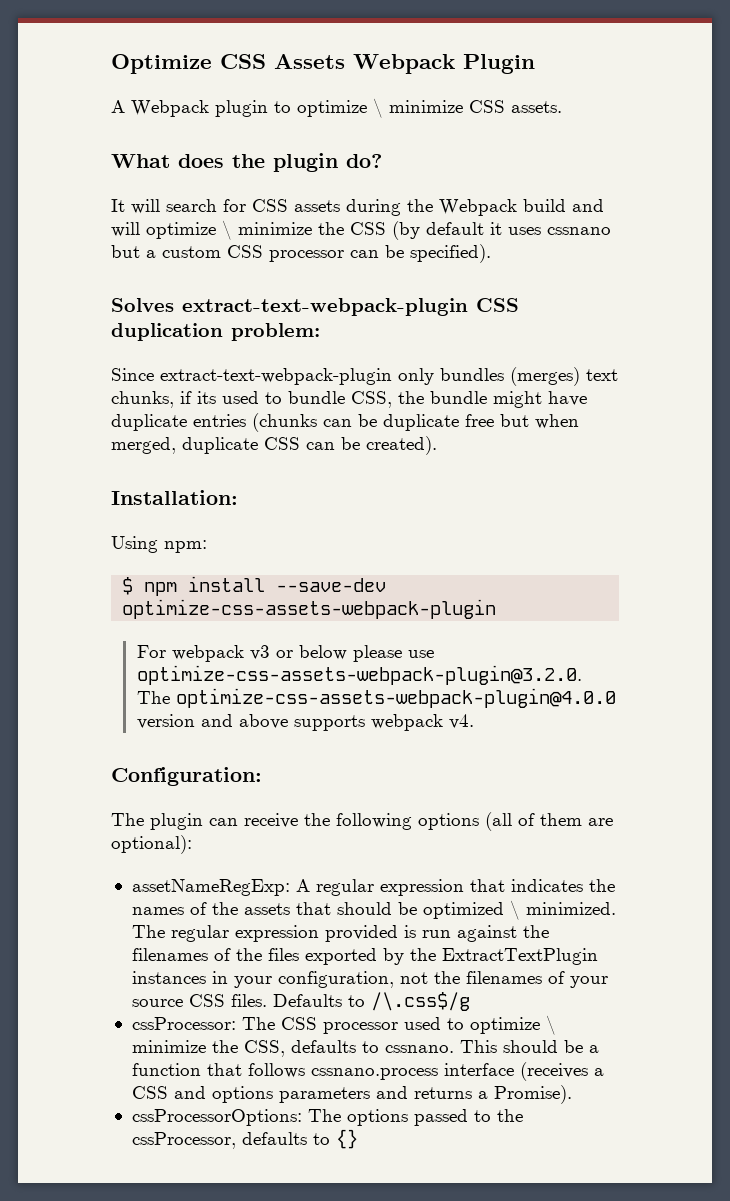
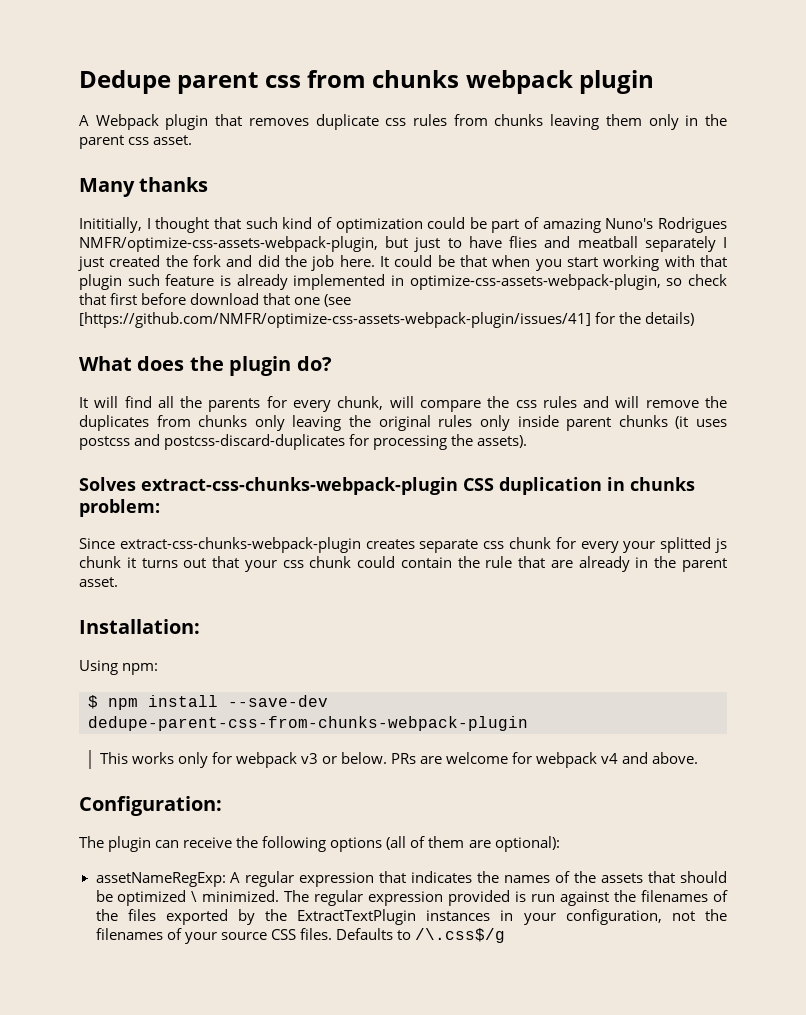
[111,54,535,74] [111,98,562,118] Optimize CSS Assets Webpack Plugin // A Webpack plugin to optimize \ minimize CSS assets. -> [79,70,655,94] [79,114,727,130] [79,135,193,149] [79,177,209,197] [79,217,727,233] [79,236,727,252] [78,255,728,271] [79,274,727,290] [79,293,352,307] [79,312,695,328] Dedupe parent css from chunks webpack plugin // A Webpack plugin that removes duplicate css rules from chunks leaving them only in the parent css asset. // Many thanks // Inititially, I thought that such kind of optimization could be part of amazing Nuno's Rodrigues NMFR/optimize-css-assets-webpack-plugin, but just to have flies and meatball separately I just created the fork and did the job here. It could be that when you start working with that plugin such feature is already implemented in optimize-css-assets-webpack-plugin, so check that first before download that one (see [https://github.com/NMFR/optimize-css-assets-webpack-plugin/issues/41] for the details)
[166,199,604,216] [111,220,611,240] [111,244,491,263] search for CSS assets during the Webpack build and will optimize \ minimize the CSS (by default it uses cssnano but a custom CSS processor can be specified). -> [124,396,727,412] [79,415,728,431] [79,434,528,450] find all the parents for every chunk, will compare the css rules and will remove the duplicates from chunks only leaving the original rules only inside parent chunks (it uses postcss and postcss-discard-duplicates for processing the assets).
[182,298,468,316] extract-text-webpack-plugin -> [141,477,458,495] extract-css-chunks-webpack-plugin
(223, 332) none -> [607,477,695,491] in chunks
[160,367,618,386] [111,391,587,408] [111,413,579,432] [111,436,437,455] extract-text-webpack-plugin only bundles (merges) text chunks, if its used to bundle CSS, the bundle might have duplicate entries (chunks can be duplicate free but when merged, duplicate CSS can be created). -> [119,537,727,553] [79,556,727,572] [79,577,118,587] extract-css-chunks-webpack-plugin creates separate css chunk for every your splitted js chunk it turns out that your css chunk could contain the rule that are already in the parent asset.
[122,599,497,619] [136,645,434,662] [136,665,582,685] [136,688,616,708] [136,714,474,731] optimize-css-assets-webpack-plugin // For webpack v3 or below please use optimize-css-assets-webpack-plugin@3.2.0. The optimize-css-assets-webpack-plugin@4.0.0 version and above supports webpack v4. -> [88,716,528,731] [99,752,699,768] dedupe-parent-css-from-chunks-webpack-plugin // This works only for webpack v3 or below. PRs are welcome for webpack v4 and above.
[131,1015,556,1035] [131,1040,599,1057] [131,1062,604,1081] [131,1085,572,1104] [131,1109,523,1126] [131,1129,358,1149] // cssProcessor: The CSS processor used to optimize \ minimize the CSS, defaults to cssnano. This should be a function that follows cssnano.process interface (receives a CSS and options parameters and returns a Promise). // cssProcessorOptions: The options passed to the cssProcessor, defaults to {} -> (505, 935) none

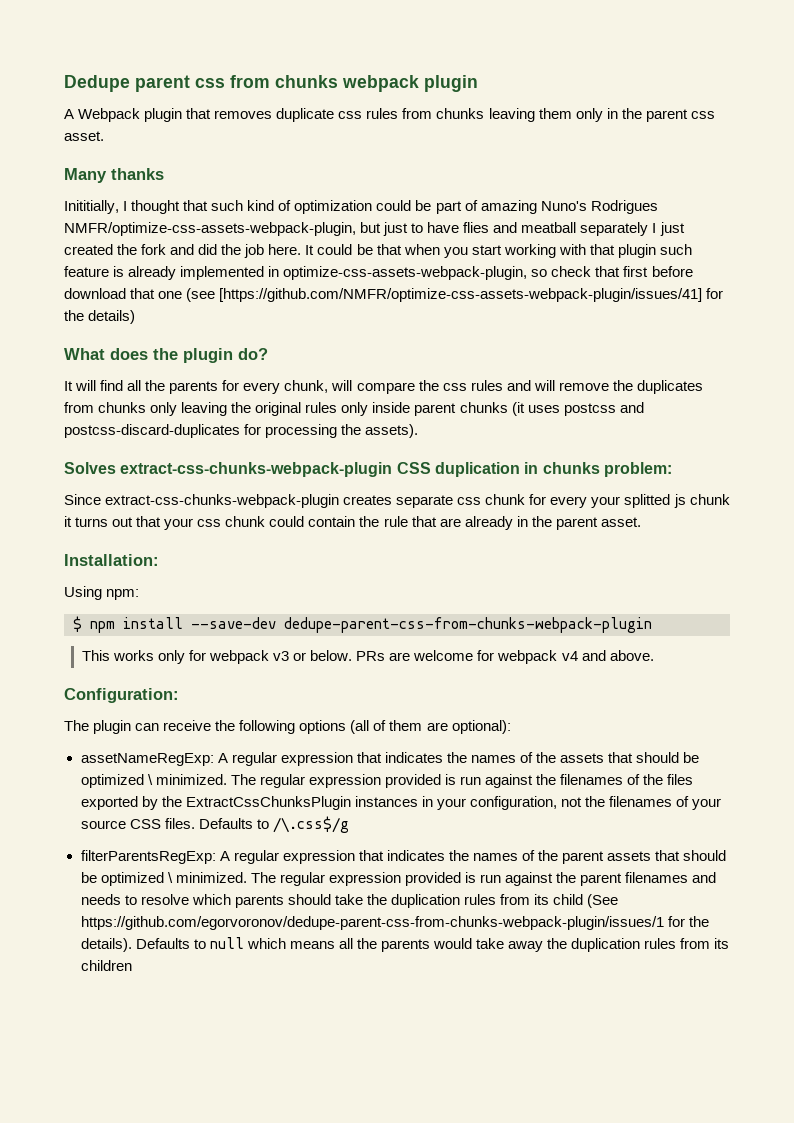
[297,909,417,925] ExtractTextPlugin -> [185,796,351,810] ExtractCssChunksPlugin
(505, 935) none -> [80,850,727,864] [80,872,717,886] [80,894,619,908] [80,916,709,930] [80,937,730,952] [80,960,132,971] // filterParentsRegExp: A regular expression that indicates the names of the parent assets that should be optimized \ minimized. The regular expression provided is run against the parent filenames and needs to resolve which parents should take the duplication rules from its child (See https://github.com/egorvoronov/dedupe-parent-css-from-chunks-webpack-plugin/issues/1 for the details). Defaults to null which means all the parents would take away the duplication rules from its children

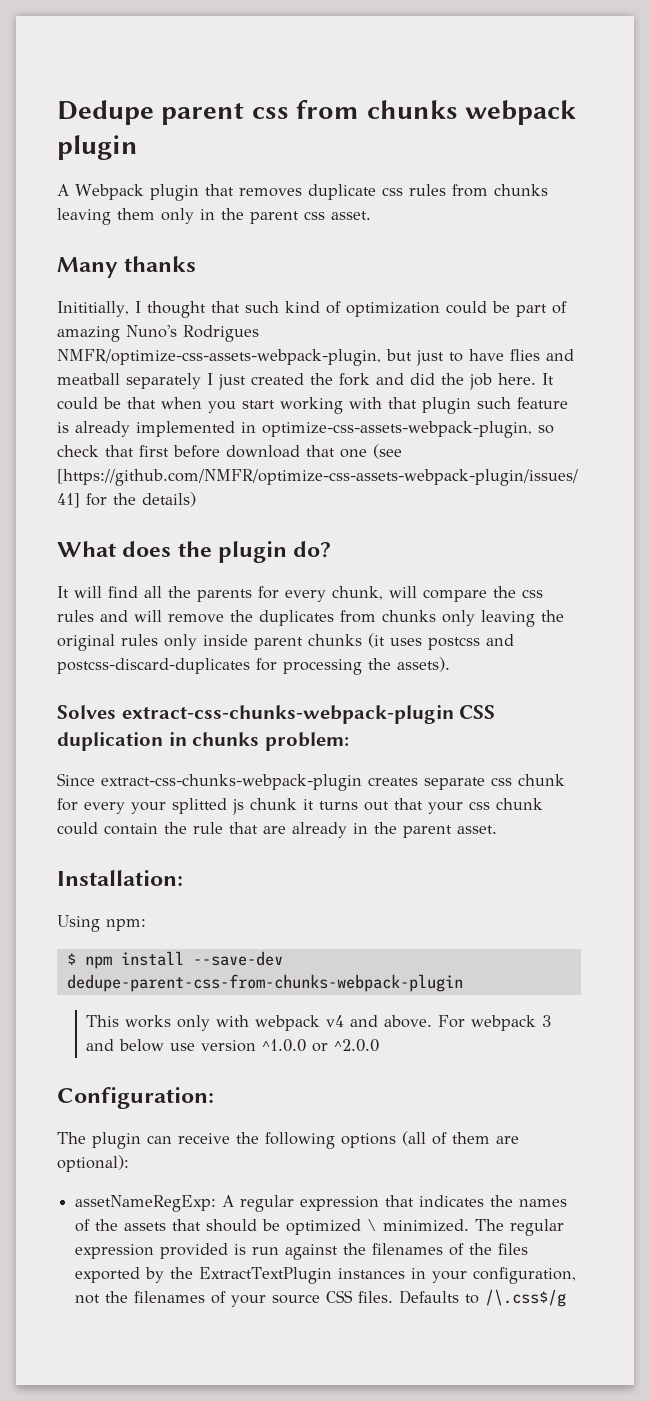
[188,650,654,664] for webpack v3 or below. PRs are welcome for webpack v4 and above. -> [216,1015,552,1031] [86,1039,380,1052] with webpack v4 and above. For webpack 3 and below use version ^1.0.0 or ^2.0.0
[185,796,351,810] ExtractCssChunksPlugin -> [199,1267,333,1284] ExtractTextPlugin
[80,850,727,864] [80,872,717,886] [80,894,619,908] [80,916,709,930] [80,937,730,952] [80,960,132,971] // filterParentsRegExp: A regular expression that indicates the names of the parent assets that should be optimized \ minimized. The regular expression provided is run against the parent filenames and needs to resolve which parents should take the duplication rules from its child (See https://github.com/egorvoronov/dedupe-parent-css-from-chunks-webpack-plugin/issues/1 for the details). Defaults to null which means all the parents would take away the duplication rules from its children -> (567, 1298) none

